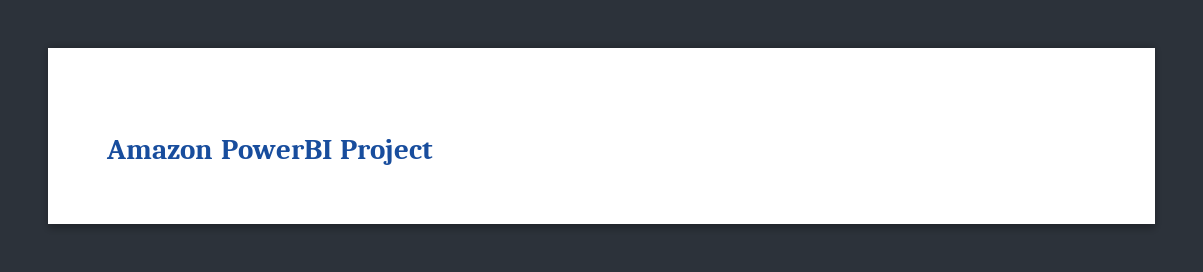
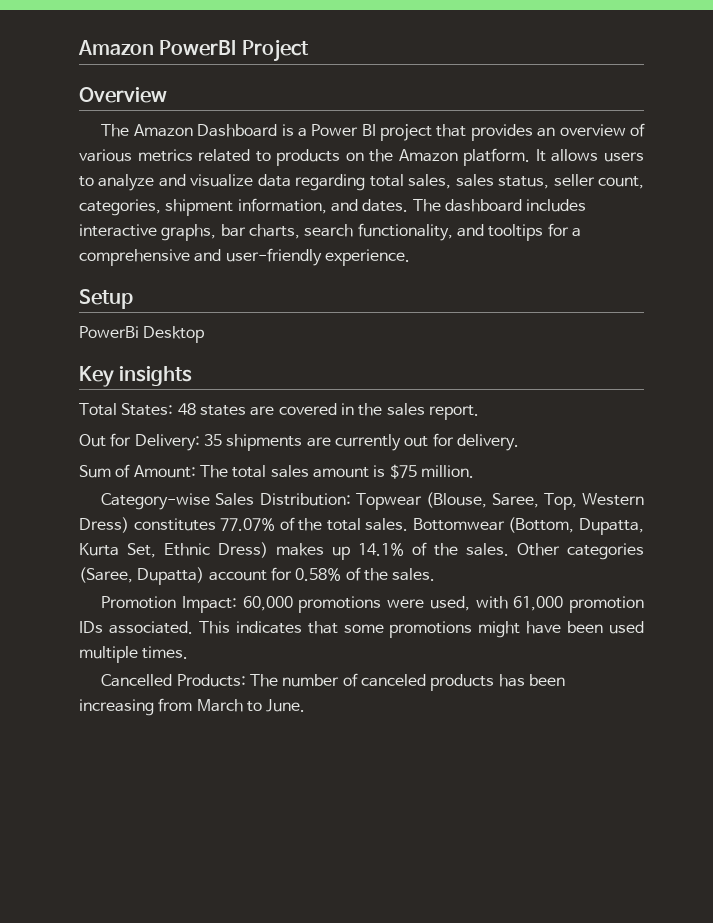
(433, 152) none -> [79,87,167,103] [101,123,645,141] [79,148,645,166] [79,174,644,191] [79,198,587,216] [79,223,581,241] [79,248,410,266] [79,289,133,309] [79,326,205,343] [79,366,193,387] [79,403,479,420] [79,433,519,451] [79,464,474,479] [101,492,644,510] [79,517,644,535] [79,542,644,560] [79,567,436,585] [101,596,644,613] [79,621,645,638] [79,646,189,663] [101,673,565,691] [79,698,306,716] // Overview // The Amazon Dashboard is a Power BI project that provides an overview of various metrics related to products on the Amazon platform. It allows users to analyze and visualize data regarding total sales, sales status, seller count, categories, shipment information, and dates. The dashboard includes interactive graphs, bar charts, search functionality, and tooltips for a comprehensive and user-friendly experience. // Setup // PowerBi Desktop // Key insights // Total States: 48 states are covered in the sales report. // Out for Delivery: 35 shipments are currently out for delivery. // Sum of Amount: The total sales amount is $75 million. // Category-wise Sales Distribution: Topwear (Blouse, Saree, Top, Western Dress) constitutes 77.07% of the total sales. Bottomwear (Bottom, Dupatta, Kurta Set, Ethnic Dress) makes up 14.1% of the sales. Other categories (Saree, Dupatta) account for 0.58% of the sales. // Promotion Impact: 60,000 promotions were used, with 61,000 promotion IDs associated. This indicates that some promotions might have been used multiple times. // Cancelled Products: The number of canceled products has been increasing from March to June.

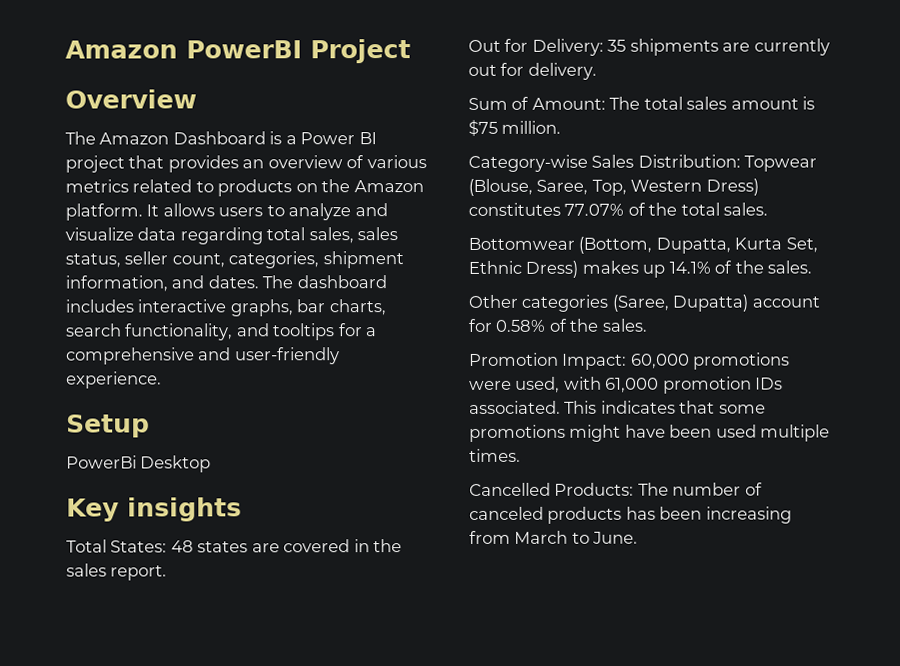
(409, 524) none -> (769, 209) //
(509, 549) none -> (813, 267) //

